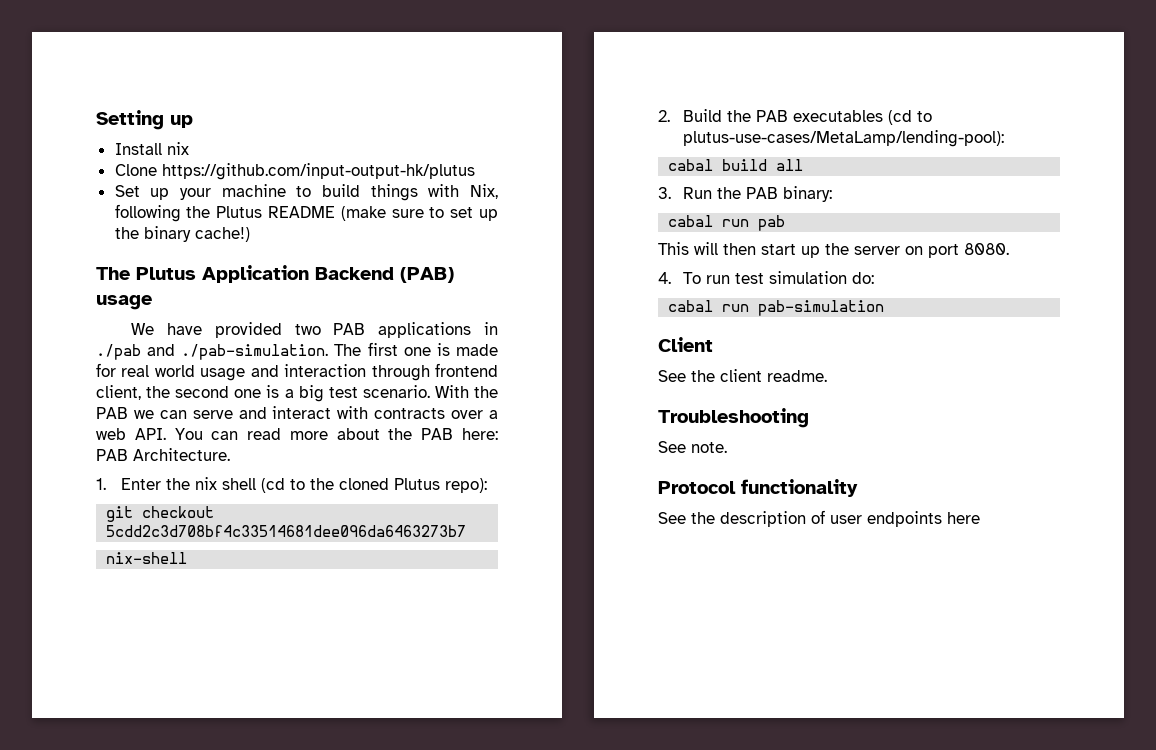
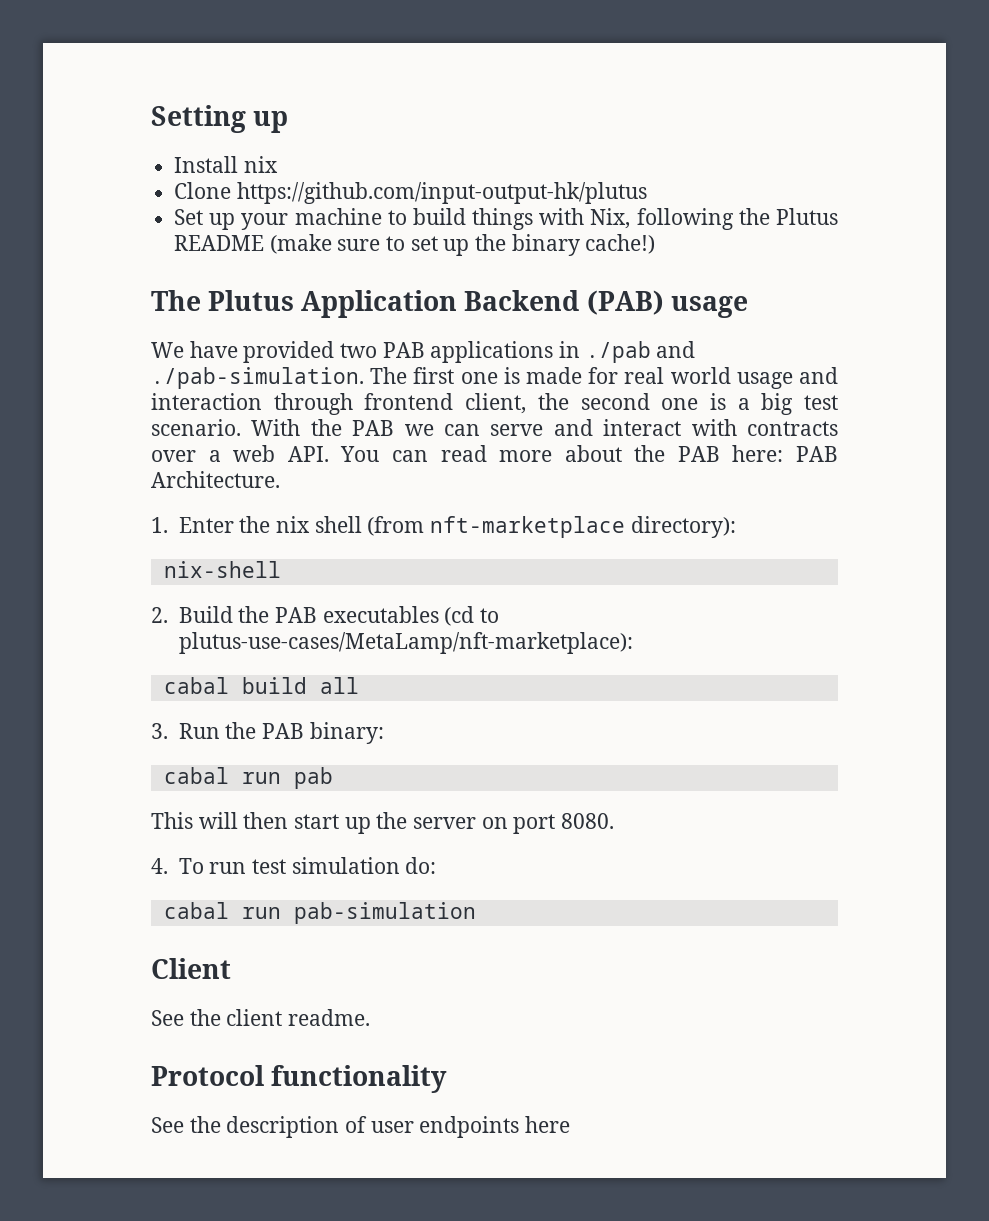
[261,478,488,493] [106,506,215,522] [106,525,467,537] (cd to the cloned Plutus repo): // git checkout 5cdd2c3d708bf4c33514681dee096da6463273b7 -> [367,516,736,538] (from nft-marketplace directory):
[683,130,1005,147] plutus-use-cases/MetaLamp/lending-pool): -> [178,632,633,654] plutus-use-cases/MetaLamp/nft-marketplace):
[658,408,809,428] [658,441,727,453] // Troubleshooting // See note. -> (371, 1017) none

